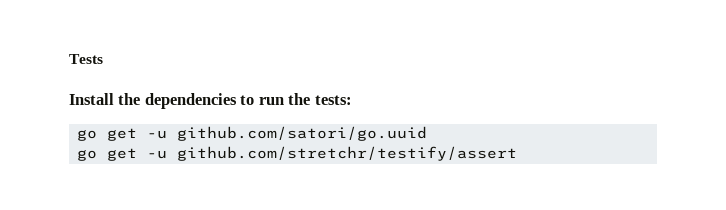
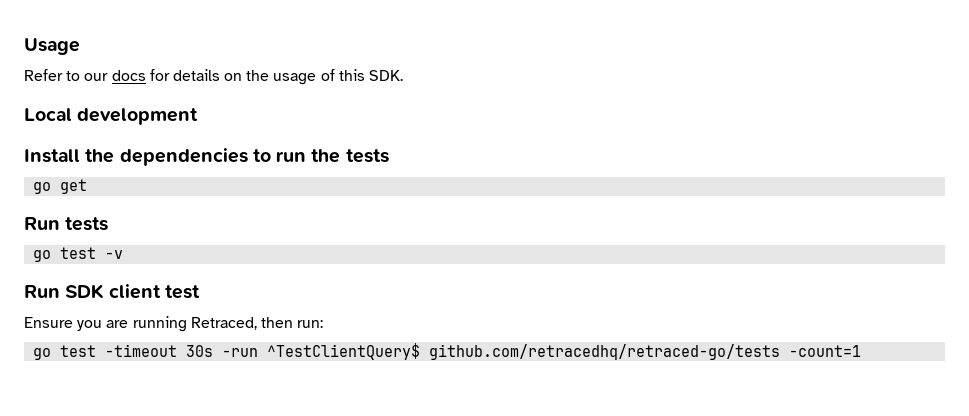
[69,54,103,64] Tests -> [24,38,80,55] [24,69,404,85] [24,108,199,125] Usage // Refer to our docs for details on the usage of this SDK. // Local development
[314,95,352,105] [77,126,428,141] [77,146,518,161] tests: // go get -u github.com/satori/go.uuid // go get -u github.com/stretchr/testify/assert -> [345,149,389,163] [33,179,88,194] [24,217,109,231] [33,247,124,262] [24,284,200,299] [24,316,324,332] [33,343,862,360] tests // go get // Run tests // go test -v // Run SDK client test // Ensure you are running Retraced, then run: // go test -timeout 30s -run ^TestClientQuery$ github.com/retracedhq/retraced-go/tests -count=1

